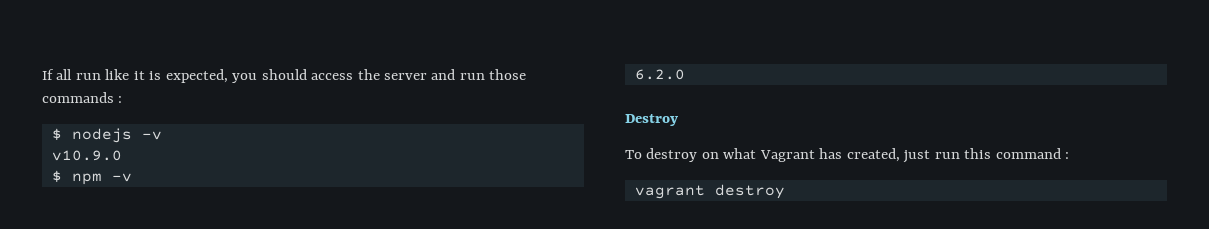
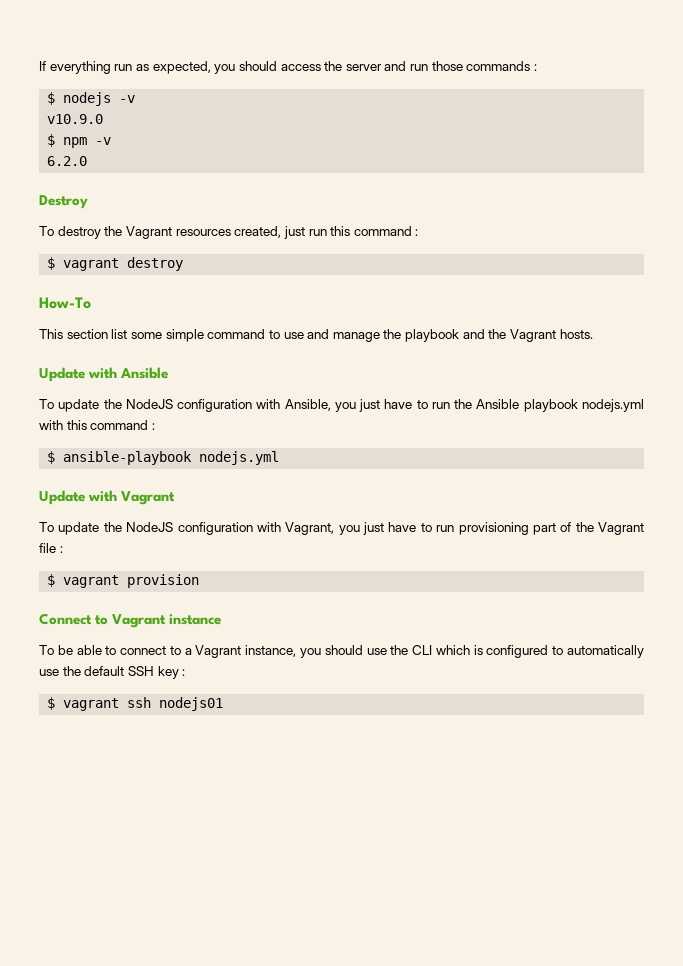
[56,69,162,80] all run like it is -> [49,61,149,74] everything run as
[701,148,843,162] on what Vagrant has -> [104,226,231,239] the Vagrant resources
(1070, 155) none -> [47,257,56,270] $
(785, 191) none -> [39,297,91,309] [39,329,593,342] [39,367,169,382] [39,399,644,412] [39,420,155,430] [47,451,280,465] [39,490,176,505] [39,522,644,535] [39,543,63,553] [47,574,200,588] [39,613,222,628] [39,645,644,658] [39,666,186,679] [47,697,224,711] // How-To // This section list some simple command to use and manage the playbook and the Vagrant hosts. // Update with Ansible // To update the NodeJS configuration with Ansible, you just have to run the Ansible playbook nodejs.yml with this command : // $ ansible-playbook nodejs.yml // Update with Vagrant // To update the NodeJS configuration with Vagrant, you just have to run provisioning part of the Vagrant file : // $ vagrant provision // Connect to Vagrant instance // To be able to connect to a Vagrant instance, you should use the CLI which is configured to automatically use the default SSH key : // $ vagrant ssh nodejs01

